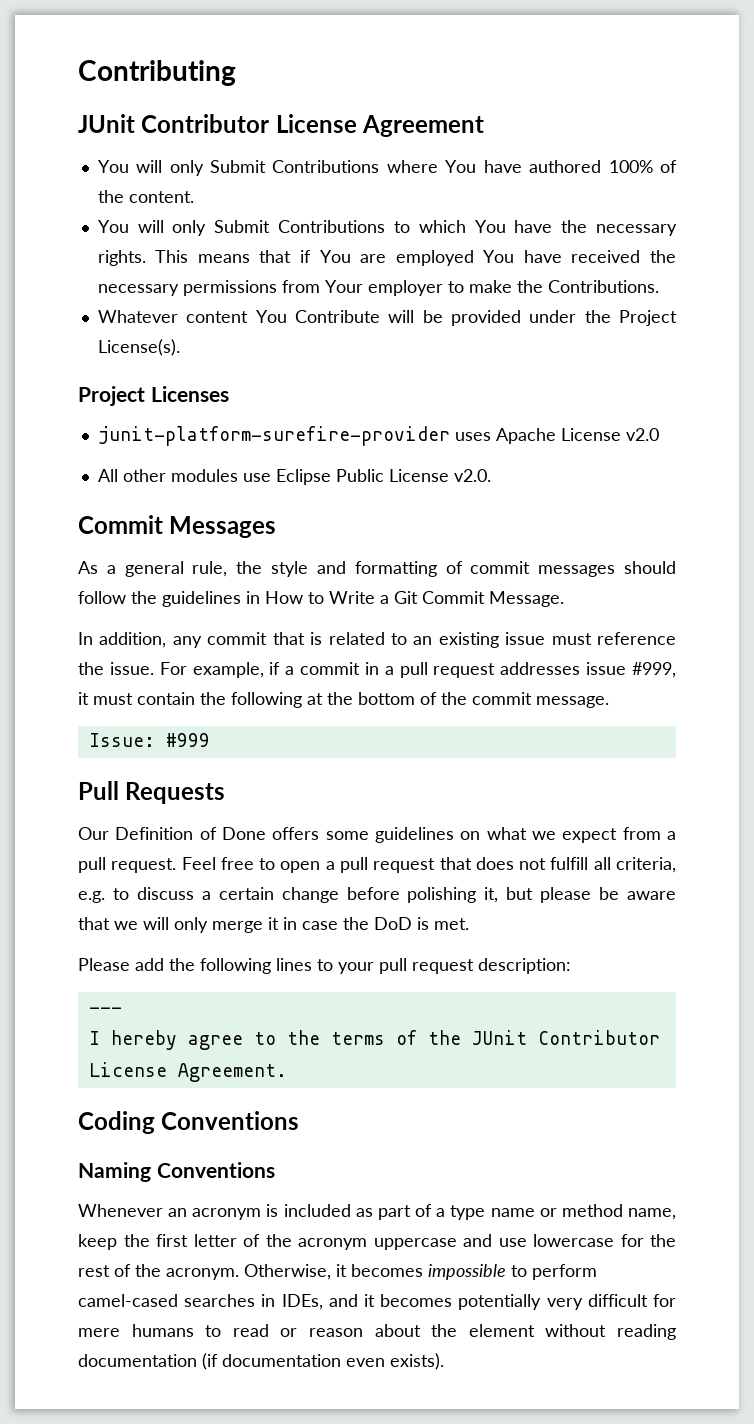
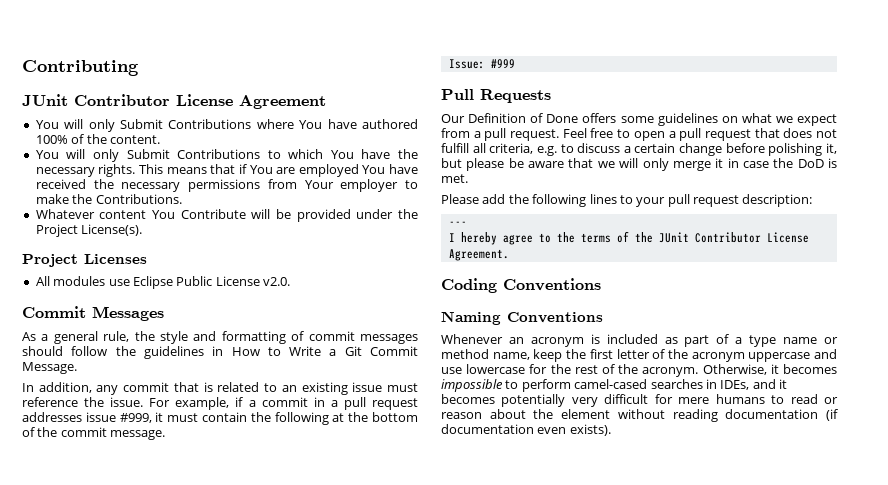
[97,426,659,446] // junit-platform-surefire-provider uses Apache License v2.0 -> (147, 259) none
[122,469,166,482] other -> (50, 281) none

